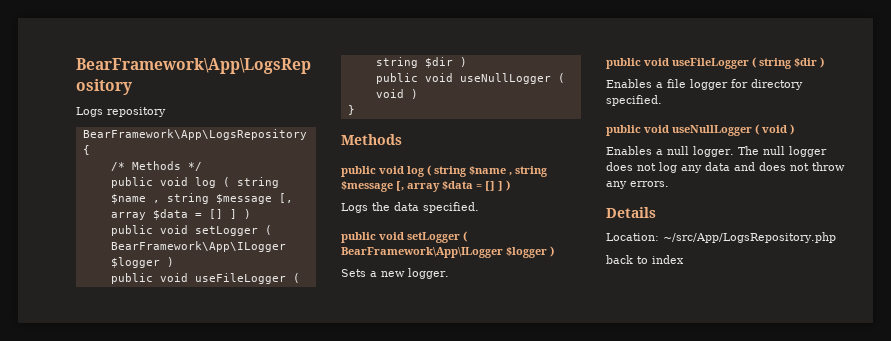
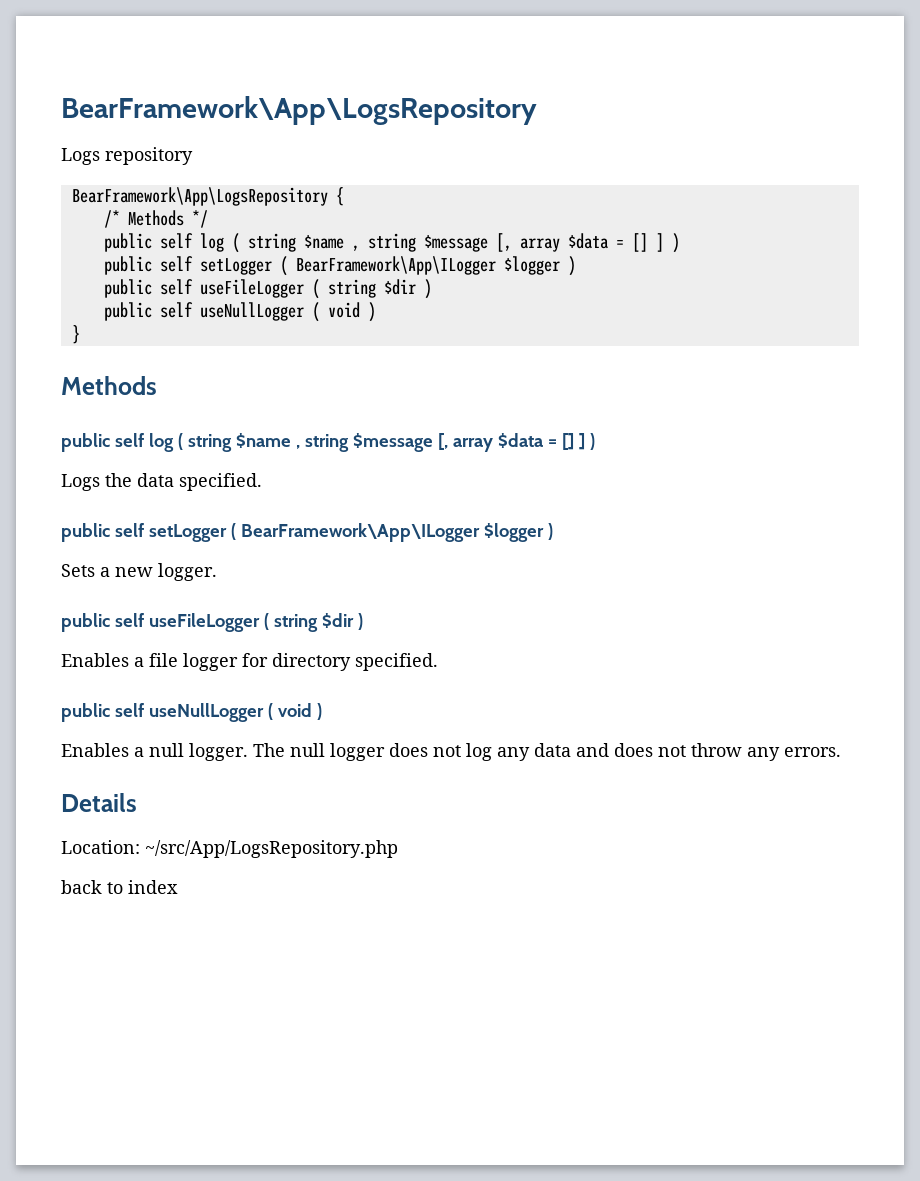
[159,177,188,186] void -> [159,233,193,249] self
[159,225,188,234] void -> [159,256,193,272] self
[159,273,188,282] void -> [159,279,193,295] self
[424,73,453,82] void -> [159,302,193,318] self
[379,166,404,174] void -> [114,433,144,447] self
[379,232,404,240] void -> [114,523,144,537] self
[644,58,669,66] void -> [114,613,144,627] self
[644,125,669,133] void -> [114,703,144,717] self

